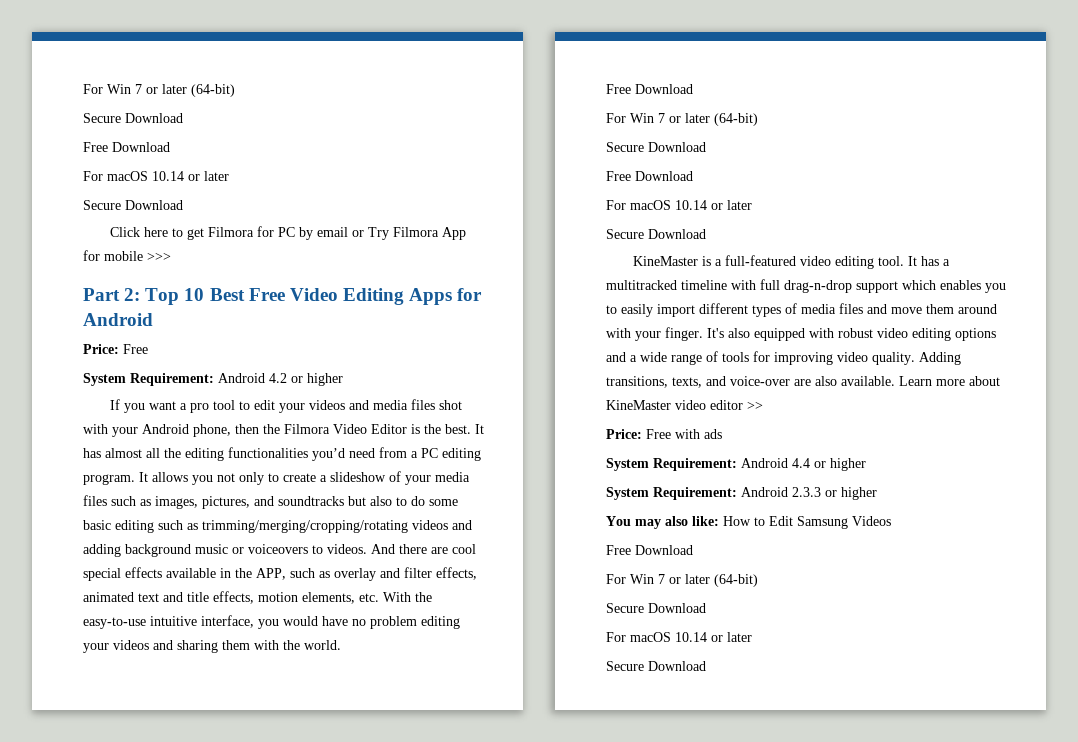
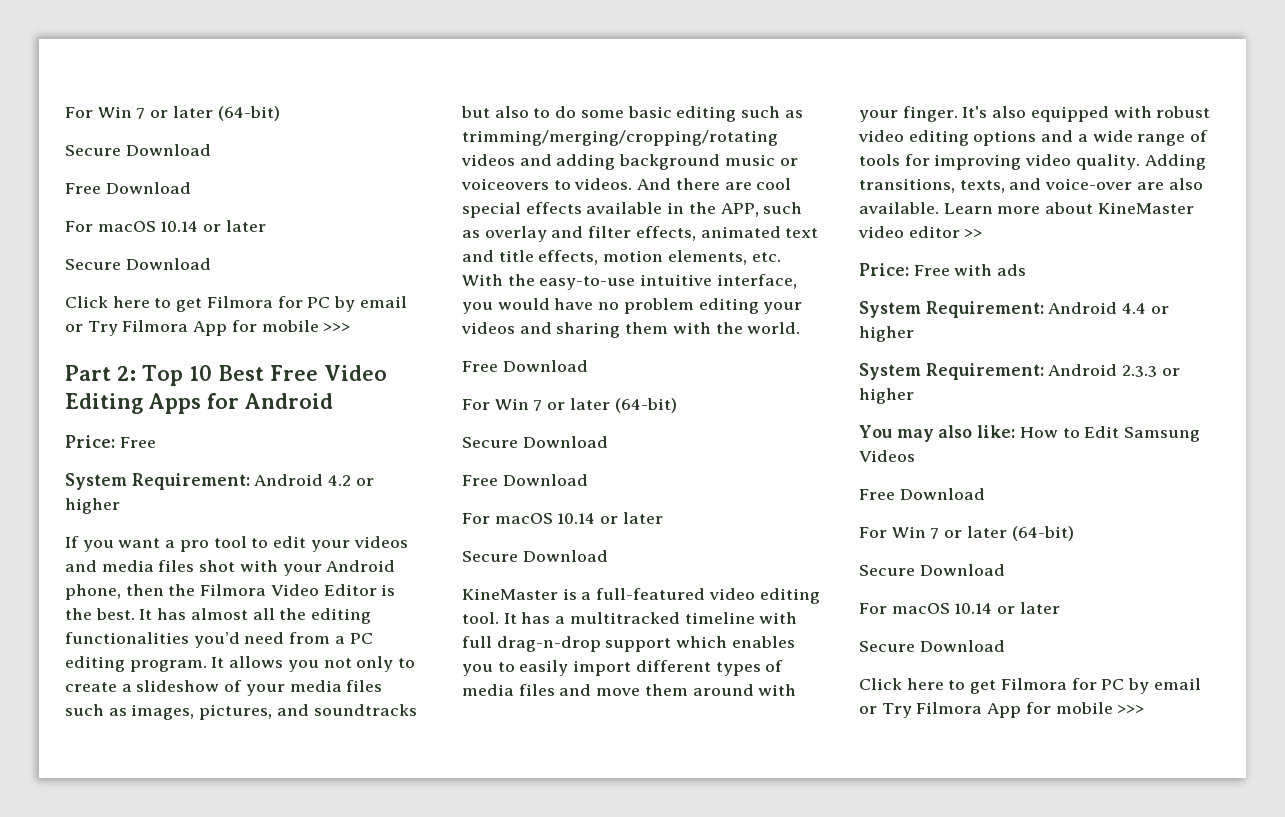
(706, 666) none -> [859,678,1201,694] [859,702,1145,718] // Click here to get Filmora for PC by email or Try Filmora App for mobile >>>

